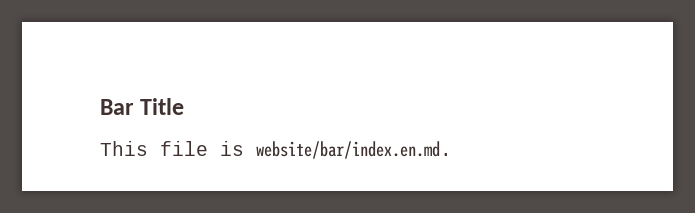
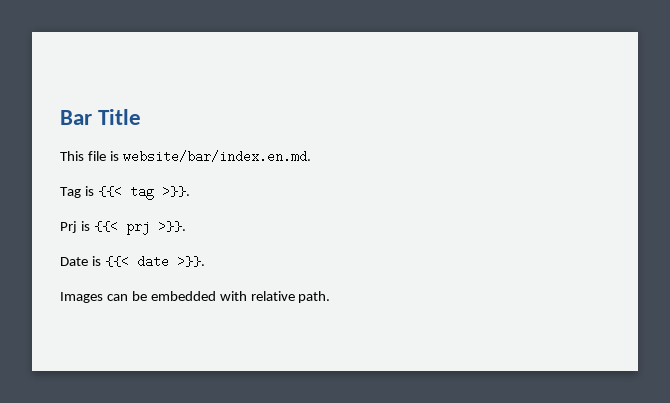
(452, 150) none -> [60,185,190,200] [60,220,186,235] [60,255,205,268] [60,291,331,303] // Tag is {{< tag >}}. // Prj is {{< prj >}}. // Date is {{< date >}}. // Images can be embedded with relative path.

